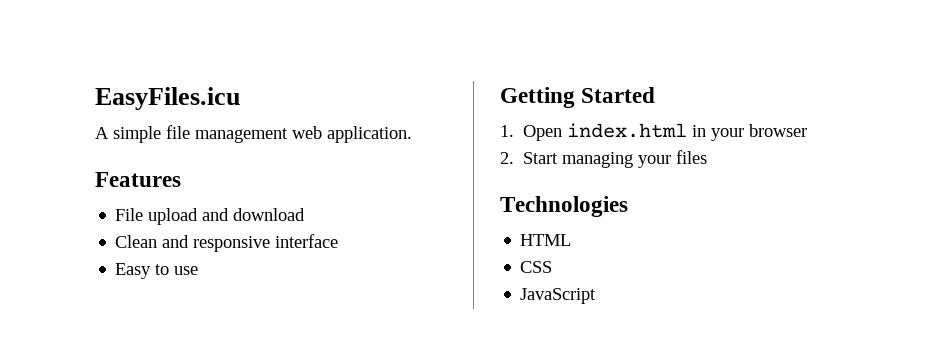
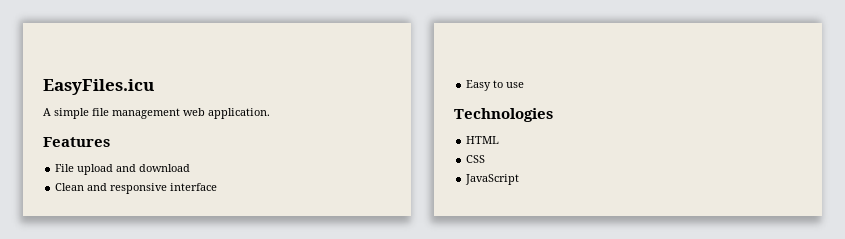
[500,87,656,108] [500,123,808,141] [500,150,708,168] // Getting Started // 1. Open index.html in your browser // 2. Start managing your files -> (525, 85) none

